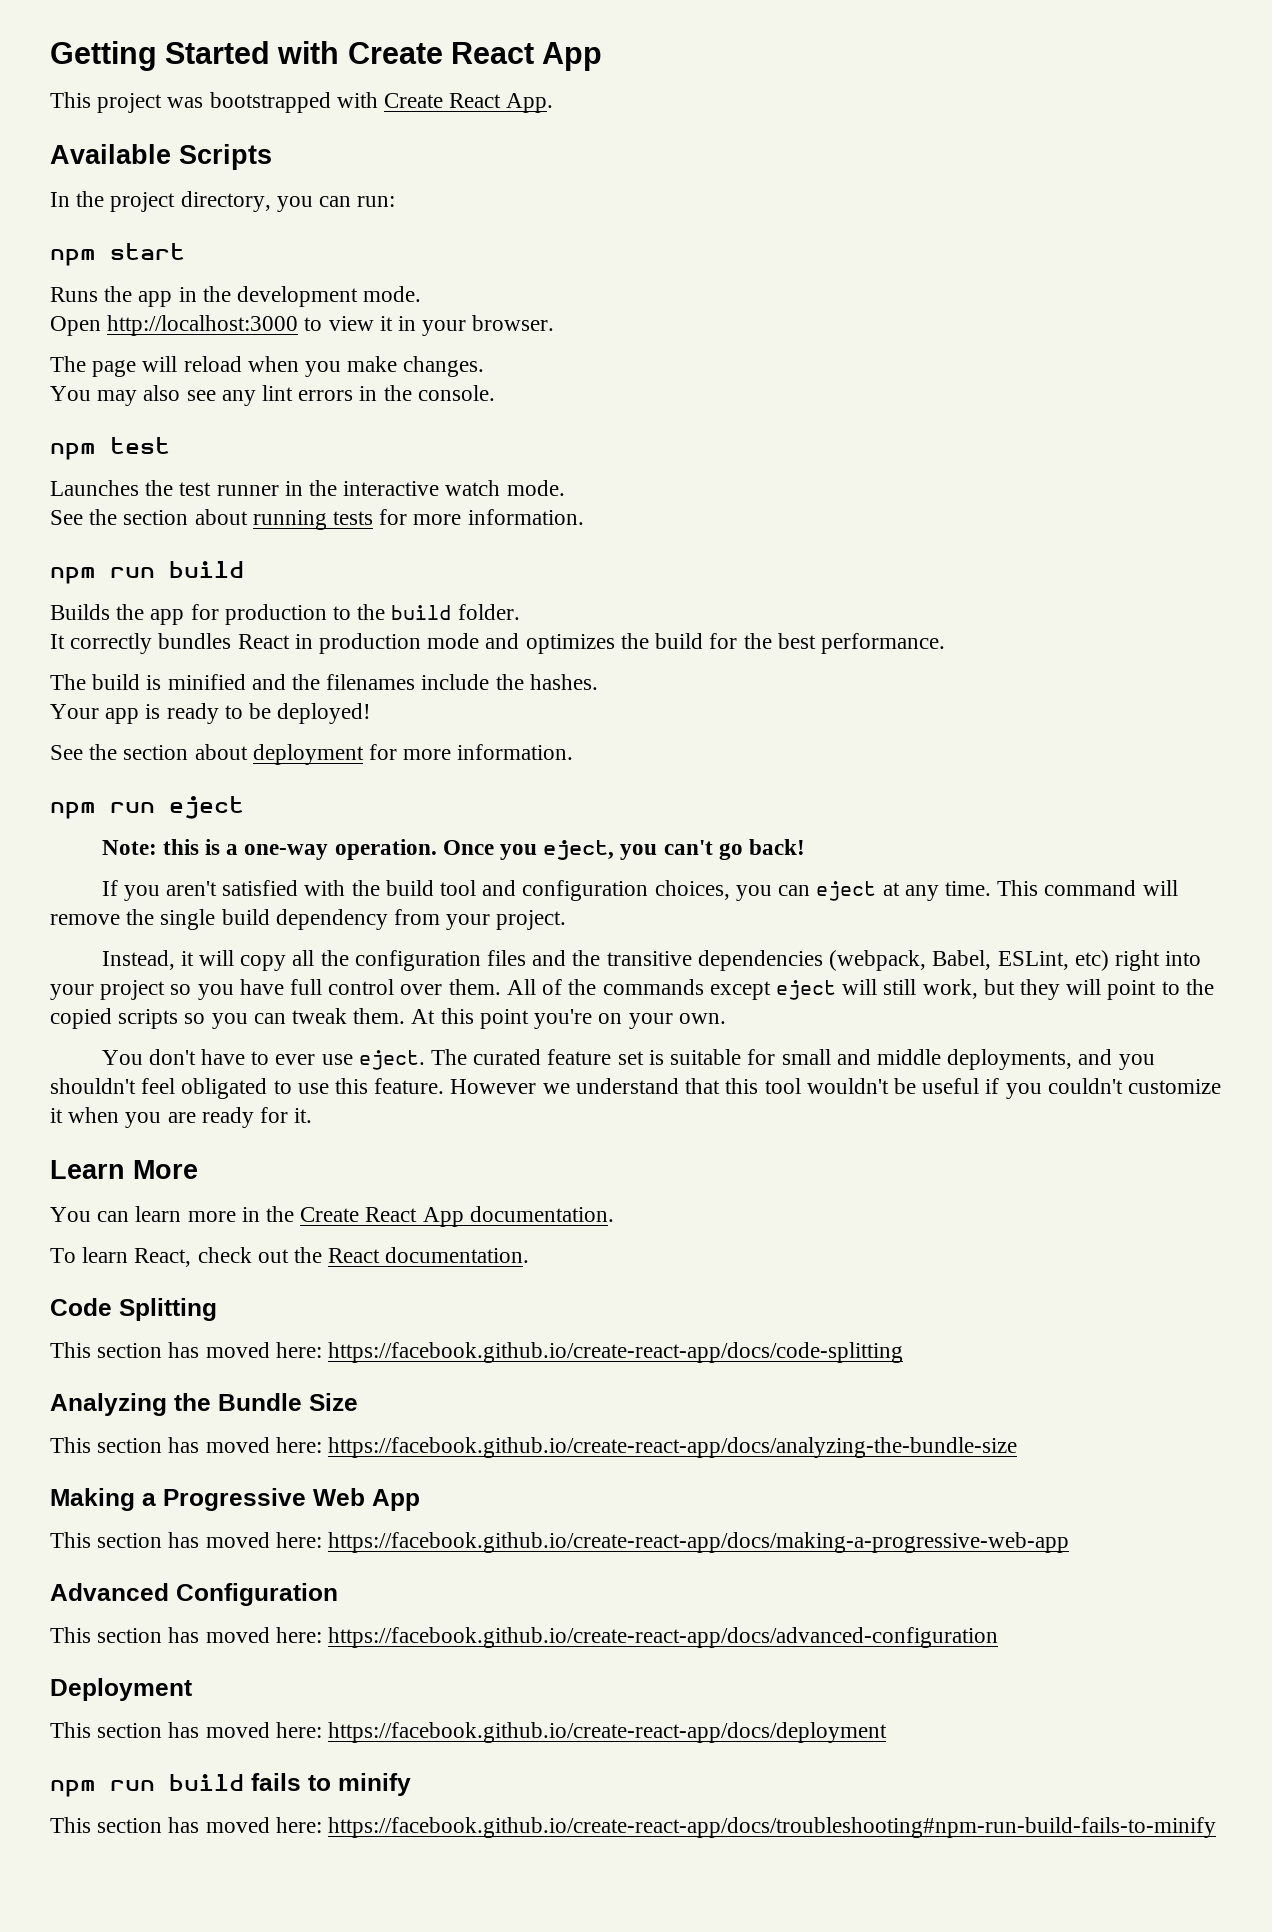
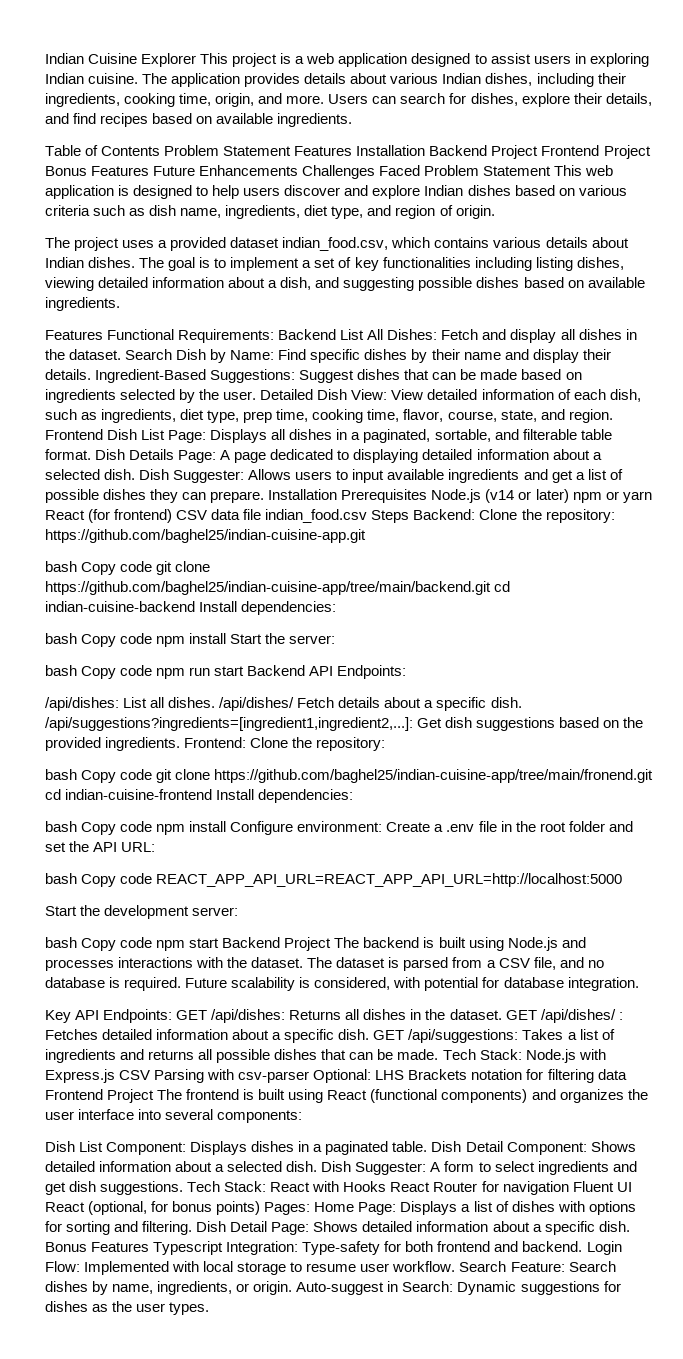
[50,41,603,71] [50,92,554,113] [50,144,272,170] [50,191,396,212] [50,243,185,266] [50,286,422,307] [50,315,555,336] [50,356,485,377] [50,385,495,406] [50,437,170,460] [50,480,565,496] [50,509,584,530] [50,561,244,584] [50,604,520,625] [50,633,945,654] [50,674,598,690] [50,703,372,724] [50,744,574,765] [50,796,244,819] [101,839,806,860] [101,880,1178,901] [50,909,567,930] [101,950,1202,971] [50,979,1214,1000] [50,1008,726,1029] [101,1049,1155,1070] [50,1078,1221,1099] [50,1107,313,1128] [50,1160,198,1179] [50,1206,614,1227] [50,1247,530,1267] [50,1298,217,1321] [50,1342,904,1363] [50,1393,358,1416] [50,1437,1018,1458] [50,1488,420,1511] [50,1532,1070,1553] [50,1583,338,1606] [50,1627,999,1648] [50,1678,192,1701] [50,1722,888,1743] [50,1773,411,1797] [50,1817,1217,1838] Getting Started with Create React App // This project was bootstrapped with Create React App. // Available Scripts // In the project directory, you can run: // npm start // Runs the app in the development mode. // Open http://localhost:3000 to view it in your browser. // The page will reload when you make changes. // You may also see any lint errors in the console. // npm test // Launches the test runner in the interactive watch mode. // See the section about running tests for more information. // npm run build // Builds the app for production to the build folder. // It correctly bundles React in production mode and optimizes the build for the best performance. // The build is minified and the filenames include the hashes. // Your app is ready to be deployed! // See the section about deployment for more information. // npm run eject // Note: this is a one-way operation. Once you eject, you can't go back! // If you aren't satisfied with the build tool and configuration choices, you can eject at any time. This command will remove the single build dependency from your project. // Instead, it will copy all the configuration files and the transitive dependencies (webpack, Babel, ESLint, etc) right into your project so you have full control over them. All of the commands except eject will still work, but they will point to the copied scripts so you can tweak them. At this point you're on your own. // You don't have to ever use eject. The curated feature set is suitable for small and middle deployments, and you shouldn't feel obligated to use this feature. However we understand that this tool wouldn't be useful if you couldn't customize it when you are ready for it. // Learn More // You can learn more in the Create React App documentation. // To learn React, check out the React documentation. // Code Splitting // This section has moved here: https://facebook.github.io/create-react-app/docs/code-splitting // Analyzing the Bundle Size // This section has moved here: https://facebook.github.io/create-react-app/docs/analyzing-the-bundle-size // Making a Progressive Web App // This section has moved here: https://facebook.github.io/create-react-app/docs/making-a-progressive-web-app // Advanced Configuration // This section has moved here: https://facebook.github.io/create-react-app/docs/advanced-configuration // Deployment // This section has moved here: https://facebook.github.io/create-react-app/docs/deployment // npm run build fails to minify // This section has moved here: https://facebook.github.io/create-react-app/docs/troubleshooting#npm-run-build-fails-to-minify -> [45,53,649,67] [45,73,626,87] [45,93,652,107] [45,113,353,127] [45,145,651,159] [45,165,614,179] [45,185,627,199] [45,205,495,219] [45,237,629,251] [45,257,624,271] [45,277,645,291] [45,297,120,311] [45,329,637,343] [45,349,611,363] [45,369,582,383] [45,389,641,403] [45,409,613,423] [45,429,612,443] [45,449,602,463] [45,469,623,483] [45,489,652,503] [45,509,615,523] [45,529,366,543] [45,561,211,575] [45,581,511,595] [45,601,337,615] [45,633,336,647] [45,665,407,679] [45,697,522,711] [45,717,644,731] [45,737,386,751] [45,769,654,783] [45,789,354,803] [45,821,633,835] [45,841,156,852] [45,873,623,887] [45,905,239,919] [45,937,586,951] [45,957,604,971] [45,977,639,991] [45,1009,623,1023] [45,1029,615,1043] [45,1049,606,1063] [45,1069,627,1083] [45,1089,648,1103] [45,1109,303,1123] [45,1141,636,1155] [45,1161,637,1175] [45,1181,632,1195] [45,1201,636,1215] [45,1221,630,1235] [45,1241,622,1255] [45,1261,616,1275] [45,1281,621,1295] [45,1301,210,1315] Indian Cuisine Explorer This project is a web application designed to assist users in exploring Indian cuisine. The application provides details about various Indian dishes, including their ingredients, cooking time, origin, and more. Users can search for dishes, explore their details, and find recipes based on available ingredients. // Table of Contents Problem Statement Features Installation Backend Project Frontend Project Bonus Features Future Enhancements Challenges Faced Problem Statement This web application is designed to help users discover and explore Indian dishes based on various criteria such as dish name, ingredients, diet type, and region of origin. // The project uses a provided dataset indian_food.csv, which contains various details about Indian dishes. The goal is to implement a set of key functionalities including listing dishes, viewing detailed information about a dish, and suggesting possible dishes based on available ingredients. // Features Functional Requirements: Backend List All Dishes: Fetch and display all dishes in the dataset. Search Dish by Name: Find specific dishes by their name and display their details. Ingredient-Based Suggestions: Suggest dishes that can be made based on ingredients selected by the user. Detailed Dish View: View detailed information of each dish, such as ingredients, diet type, prep time, cooking time, flavor, course, state, and region. Frontend Dish List Page: Displays all dishes in a paginated, sortable, and filterable table format. Dish Details Page: A page dedicated to displaying detailed information about a selected dish. Dish Suggester: Allows users to input available ingredients and get a list of possible dishes they can prepare. Installation Prerequisites Node.js (v14 or later) npm or yarn React (for frontend) CSV data file indian_food.csv Steps Backend: Clone the repository: https://github.com/baghel25/indian-cuisine-app.git // bash Copy code git clone https://github.com/baghel25/indian-cuisine-app/tree/main/backend.git cd indian-cuisine-backend Install dependencies: // bash Copy code npm install Start the server: // bash Copy code npm run start Backend API Endpoints: // /api/dishes: List all dishes. /api/dishes/ Fetch details about a specific dish. /api/suggestions?ingredients=[ingredient1,ingredient2,...]: Get dish suggestions based on the provided ingredients. Frontend: Clone the repository: // bash Copy code git clone https://github.com/baghel25/indian-cuisine-app/tree/main/fronend.git cd indian-cuisine-frontend Install dependencies: // bash Copy code npm install Configure environment: Create a .env file in the root folder and set the API URL: // bash Copy code REACT_APP_API_URL=REACT_APP_API_URL=http://localhost:5000 // Start the development server: // bash Copy code npm start Backend Project The backend is built using Node.js and processes interactions with the dataset. The dataset is parsed from a CSV file, and no database is required. Future scalability is considered, with potential for database integration. // Key API Endpoints: GET /api/dishes: Returns all dishes in the dataset. GET /api/dishes/ : Fetches detailed information about a specific dish. GET /api/suggestions: Takes a list of ingredients and returns all possible dishes that can be made. Tech Stack: Node.js with Express.js CSV Parsing with csv-parser Optional: LHS Brackets notation for filtering data Frontend Project The frontend is built using React (functional components) and organizes the user interface into several components: // Dish List Component: Displays dishes in a paginated table. Dish Detail Component: Shows detailed information about a selected dish. Dish Suggester: A form to select ingredients and get dish suggestions. Tech Stack: React with Hooks React Router for navigation Fluent UI React (optional, for bonus points) Pages: Home Page: Displays a list of dishes with options for sorting and filtering. Dish Detail Page: Shows detailed information about a specific dish. Bonus Features Typescript Integration: Type-safety for both frontend and backend. Login Flow: Implemented with local storage to resume user workflow. Search Feature: Search dishes by name, ingredients, or origin. Auto-suggest in Search: Dynamic suggestions for dishes as the user types.

